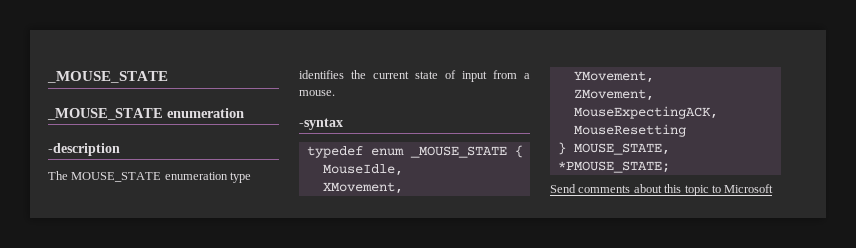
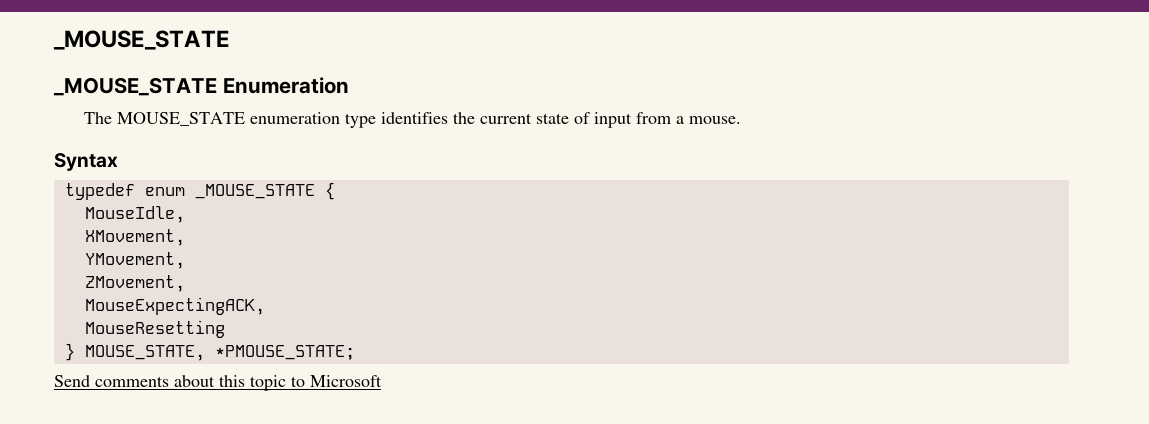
[167,108,244,118] [48,143,120,156] enumeration // -description -> [222,77,349,94] Enumeration
[299,118,343,130] -syntax -> [54,153,118,171] Syntax

